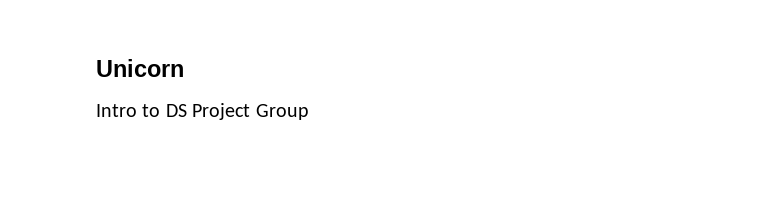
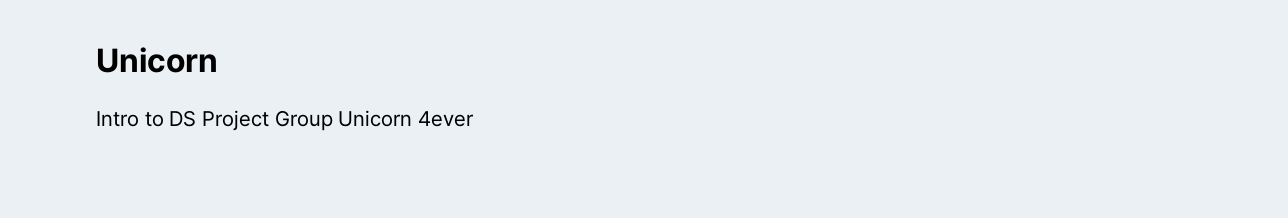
(309, 112) none -> [338,110,475,127] Unicorn 4ever

